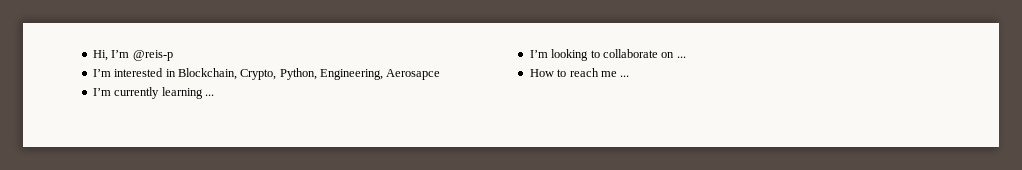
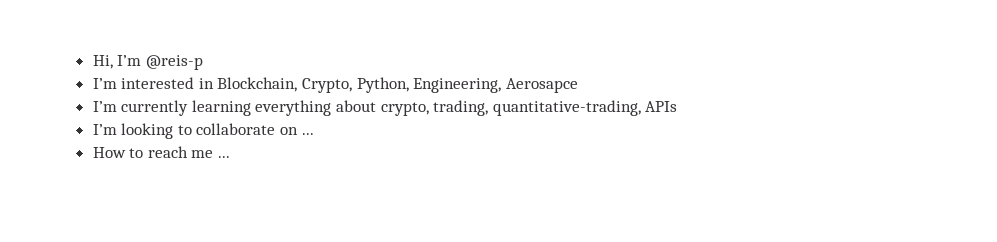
[204,94,214,96] ... -> [255,100,678,116] everything about crypto, trading, quantitative-trading, APIs

